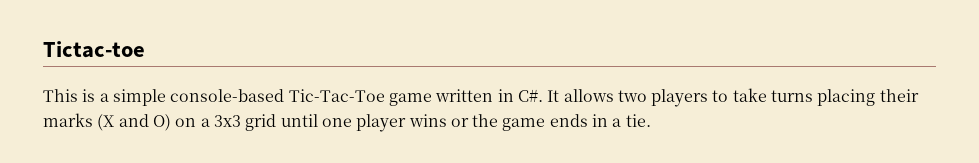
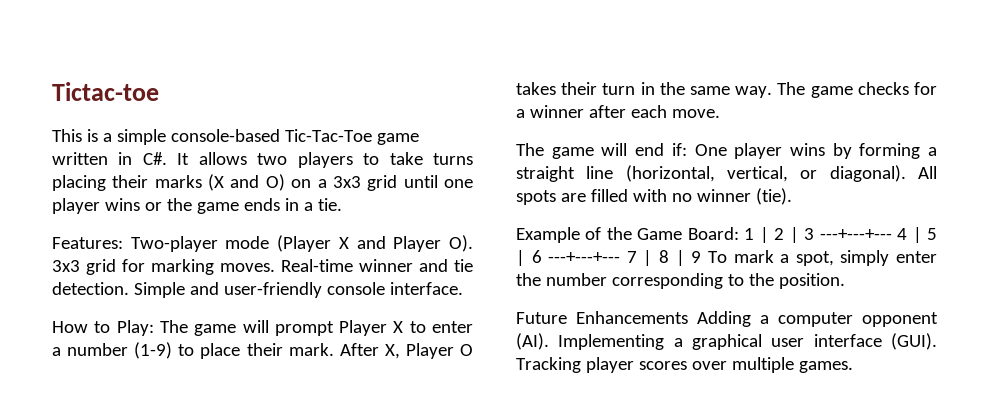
(651, 120) none -> [52,235,474,252] [52,259,473,275] [52,282,463,298] [52,320,474,336] [52,342,474,359] [516,82,937,98] [516,105,720,118] [516,143,937,159] [516,165,937,182] [516,188,792,205] [516,227,937,243] [516,250,938,266] [516,273,845,289] [516,311,938,327] [516,333,937,350] [516,357,853,373] // Features: Two-player mode (Player X and Player O). 3x3 grid for marking moves. Real-time winner and tie detection. Simple and user-friendly console interface. // How to Play: The game will prompt Player X to enter a number (1-9) to place their mark. After X, Player O takes their turn in the same way. The game checks for a winner after each move. // The game will end if: One player wins by forming a straight line (horizontal, vertical, or diagonal). All spots are filled with no winner (tie). // Example of the Game Board: 1 | 2 | 3 ---+---+--- 4 | 5 | 6 ---+---+--- 7 | 8 | 9 To mark a spot, simply enter the number corresponding to the position. // Future Enhancements Adding a computer opponent (AI). Implementing a graphical user interface (GUI). Tracking player scores over multiple games.

